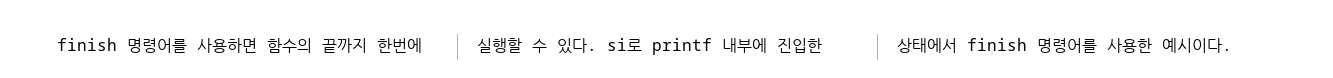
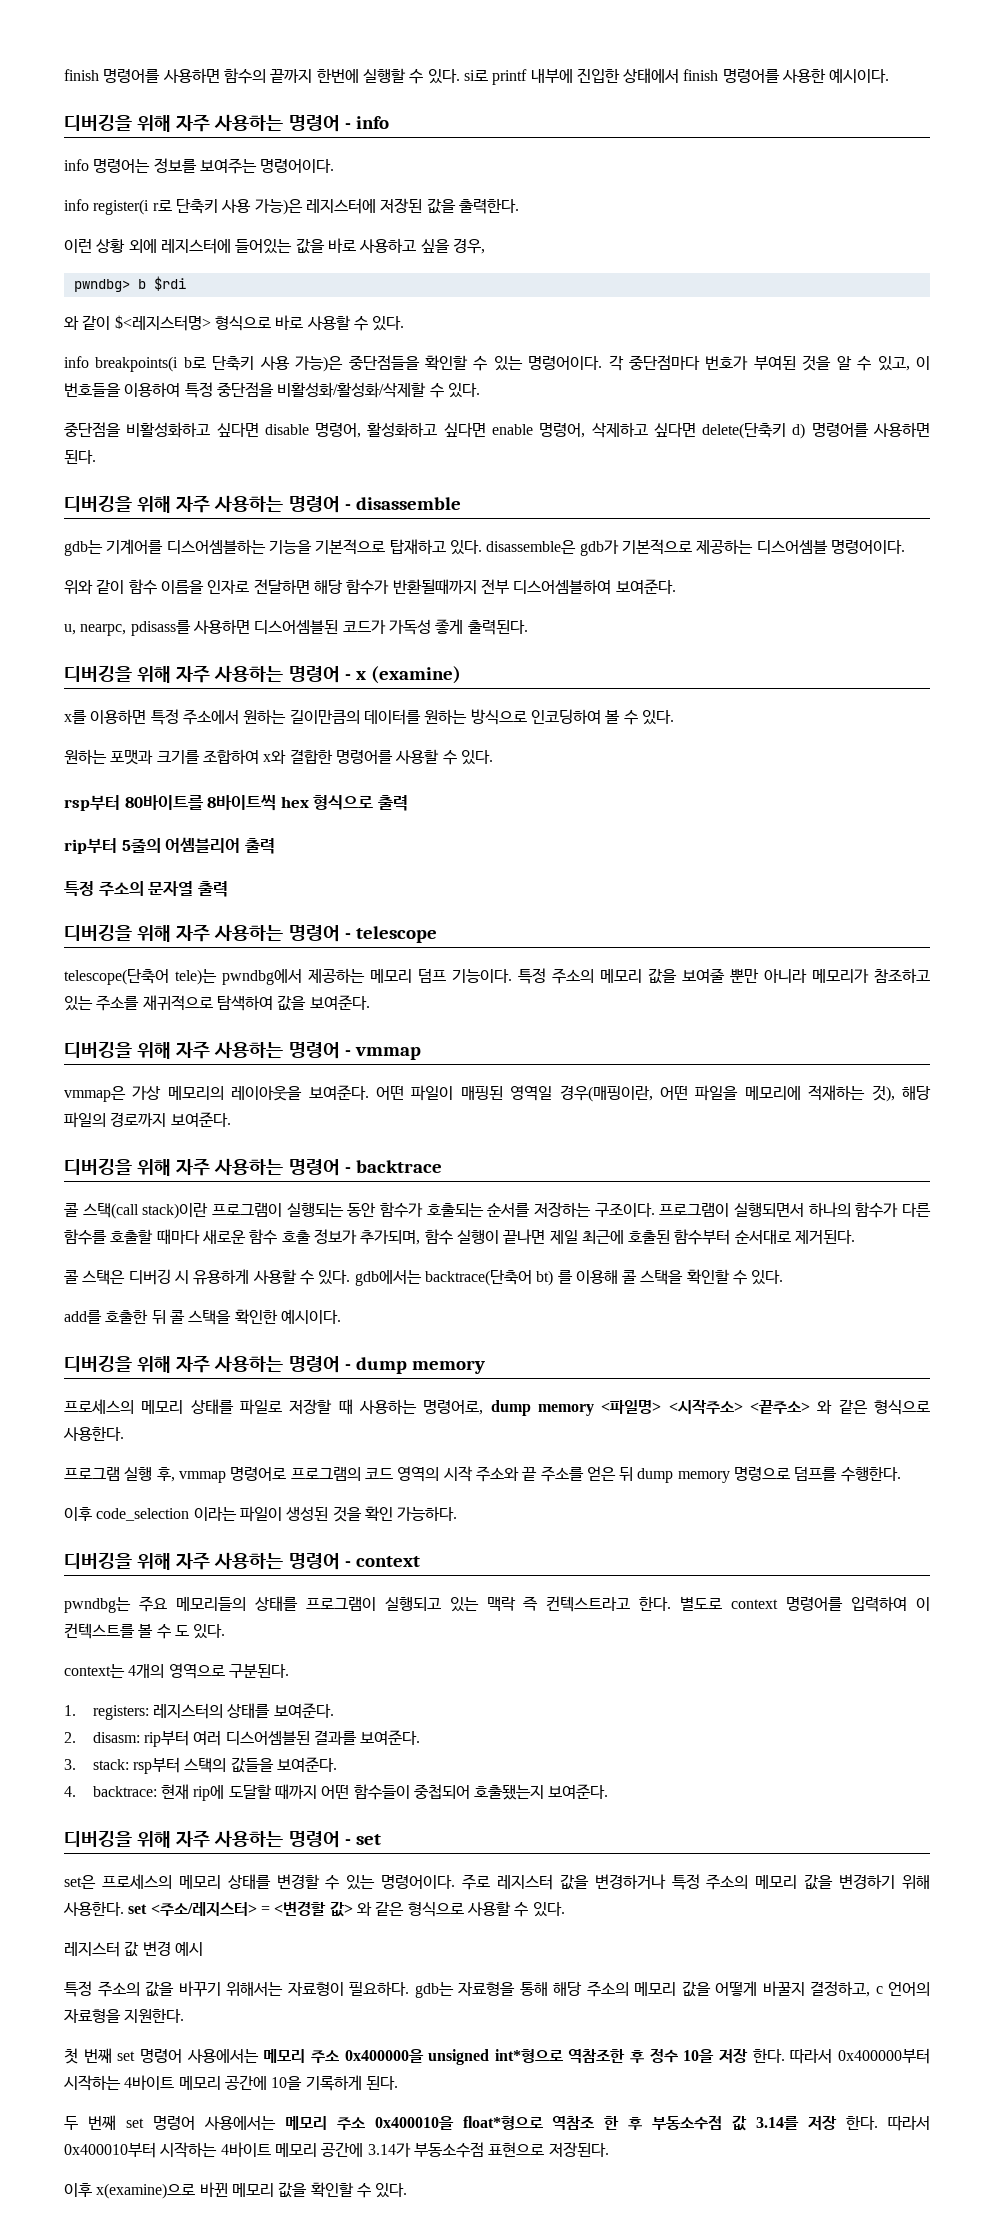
(1232, 45) none -> [64,114,389,132] [64,158,335,174] [64,198,519,215] [64,238,485,254] [73,276,186,292] [64,315,405,331] [64,355,931,372] [64,382,480,398] [64,422,931,439] [64,450,96,464] [64,495,461,513] [64,539,905,556] [64,579,676,595] [64,619,528,636] [64,665,461,684] [64,709,674,725] [64,749,493,765] [64,795,408,811] [64,837,275,854] [64,881,228,897] [64,924,437,943] [64,968,930,985] [64,995,370,1011] [64,1041,421,1060] [64,1085,931,1102] [64,1112,231,1128] [64,1158,442,1176] [64,1202,931,1219] [64,1229,856,1245] [64,1269,784,1286] [64,1309,341,1325] [64,1355,485,1374] [64,1399,931,1416] [63,1426,124,1441] [64,1466,901,1483] [64,1506,458,1522] [64,1552,420,1570] [64,1596,931,1613] [64,1623,226,1639] [64,1663,289,1679] [64,1703,334,1720] [64,1730,421,1747] [64,1757,337,1774] [64,1784,609,1801] [64,1830,381,1848] [64,1874,930,1890] [63,1901,565,1917] [64,1941,203,1957] [64,1981,930,1998] [64,2008,185,2023] [64,2048,930,2065] [64,2075,398,2091] [64,2115,931,2131] [64,2142,609,2158] [64,2182,408,2199] // 디버깅을 위해 자주 사용하는 명령어 - info // info 명령어는 정보를 보여주는 명령어이다. // info register(i r로 단축키 사용 가능)은 레지스터에 저장된 값을 출력한다. // 이런 상황 외에 레지스터에 들어있는 값을 바로 사용하고 싶을 경우, // pwndbg> b $rdi // 와 같이 $<레지스터명> 형식으로 바로 사용할 수 있다. // info breakpoints(i b로 단축키 사용 가능)은 중단점들을 확인할 수 있는 명령어이다. 각 중단점마다 번호가 부여된 것을 알 수 있고, 이 번호들을 이용하여 특정 중단점을 비활성화/활성화/삭제할 수 있다. // 중단점을 비활성화하고 싶다면 disable 명령어, 활성화하고 싶다면 enable 명령어, 삭제하고 싶다면 delete(단축키 d) 명령어를 사용하면 된다. // 디버깅을 위해 자주 사용하는 명령어 - disassemble // gdb는 기계어를 디스어셈블하는 기능을 기본적으로 탑재하고 있다. disassemble은 gdb가 기본적으로 제공하는 디스어셈블 명령어이다. // 위와 같이 함수 이름을 인자로 전달하면 해당 함수가 반환될때까지 전부 디스어셈블하여 보여준다. // u, nearpc, pdisass를 사용하면 디스어셈블된 코드가 가독성 좋게 출력된다. // 디버깅을 위해 자주 사용하는 명령어 - x (examine) // x를 이용하면 특정 주소에서 원하는 길이만큼의 데이터를 원하는 방식으로 인코딩하여 볼 수 있다. // 원하는 포맷과 크기를 조합하여 x와 결합한 명령어를 사용할 수 있다. // rsp부터 80바이트를 8바이트씩 hex 형식으로 출력 // rip부터 5줄의 어셈블리어 출력 // 특정 주소의 문자열 출력 // 디버깅을 위해 자주 사용하는 명령어 - telescope // telescope(단축어 tele)는 pwndbg에서 제공하는 메모리 덤프 기능이다. 특정 주소의 메모리 값을 보여줄 뿐만 아니라 메모리가 참조하고 있는 주소를 재귀적으로 탐색하여 값을 보여준다. // 디버깅을 위해 자주 사용하는 명령어 - vmmap // vmmap은 가상 메모리의 레이아웃을 보여준다. 어떤 파일이 매핑된 영역일 경우(매핑이란, 어떤 파일을 메모리에 적재하는 것), 해당 파일의 경로까지 보여준다. // 디버깅을 위해 자주 사용하는 명령어 - backtrace // 콜 스택(call stack)이란 프로그램이 실행되는 동안 함수가 호출되는 순서를 저장하는 구조이다. 프로그램이 실행되면서 하나의 함수가 다른 함수를 호출할 때마다 새로운 함수 호출 정보가 추가되며, 함수 실행이 끝나면 제일 최근에 호출된 함수부터 순서대로 제거된다. // 콜 스택은 디버깅 시 유용하게 사용할 수 있다. gdb에서는 backtrace(단축어 bt) 를 이용해 콜 스택을 확인할 수 있다. // add를 호출한 뒤 콜 스택을 확인한 예시이다. // 디버깅을 위해 자주 사용하는 명령어 - dump memory // 프로세스의 메모리 상태를 파일로 저장할 때 사용하는 명령어로, dump memory <파일명> <시작주소> <끝주소> 와 같은 형식으로 사용한다. // 프로그램 실행 후, vmmap 명령어로 프로그램의 코드 영역의 시작 주소와 끝 주소를 얻은 뒤 dump memory 명령으로 덤프를 수행한다. // 이후 code_selection 이라는 파일이 생성된 것을 확인 가능하다. // 디버깅을 위해 자주 사용하는 명령어 - context // pwndbg는 주요 메모리들의 상태를 프로그램이 실행되고 있는 맥락 즉 컨텍스트라고 한다. 별도로 context 명령어를 입력하여 이 컨텍스트를 볼 수 도 있다. // context는 4개의 영역으로 구분된다. // 1. registers: 레지스터의 상태를 보여준다. // 2. disasm: rip부터 여러 디스어셈블된 결과를 보여준다. // 3. stack: rsp부터 스택의 값들을 보여준다. // 4. backtrace: 현재 rip에 도달할 때까지 어떤 함수들이 중첩되어 호출됐는지 보여준다. // 디버깅을 위해 자주 사용하는 명령어 - set // set은 프로세스의 메모리 상태를 변경할 수 있는 명령어이다. 주로 레지스터 값을 변경하거나 특정 주소의 메모리 값을 변경하기 위해 사용한다. set <주소/레지스터> = <변경할 값> 와 같은 형식으로 사용할 수 있다. // 레지스터 값 변경 예시 // 특정 주소의 값을 바꾸기 위해서는 자료형이 필요하다. gdb는 자료형을 통해 해당 주소의 메모리 값을 어떻게 바꿀지 결정하고, c 언어의 자료형을 지원한다. // 첫 번째 set 명령어 사용에서는 메모리 주소 0x400000을 unsigned int*형으로 역참조한 후 정수 10을 저장 한다. 따라서 0x400000부터 시작하는 4바이트 메모리 공간에 10을 기록하게 된다. // 두 번째 set 명령어 사용에서는 메모리 주소 0x400010을 float*형으로 역참조 한 후 부동소수점 값 3.14를 저장 한다. 따라서 0x400010부터 시작하는 4바이트 메모리 공간에 3.14가 부동소수점 표현으로 저장된다. // 이후 x(examine)으로 바뀐 메모리 값을 확인할 수 있다.

